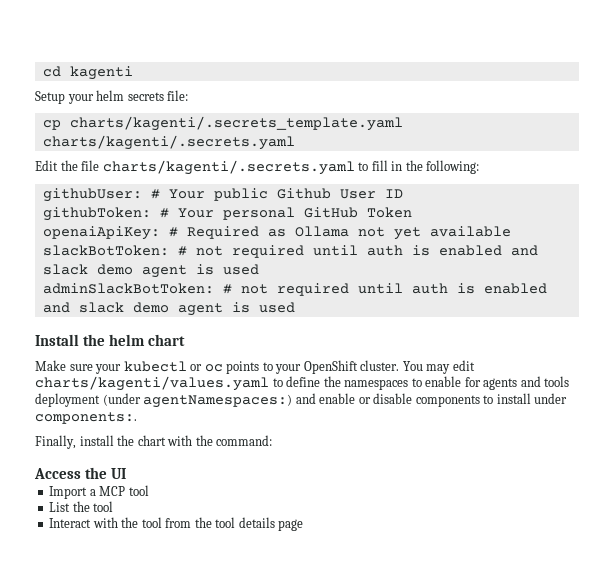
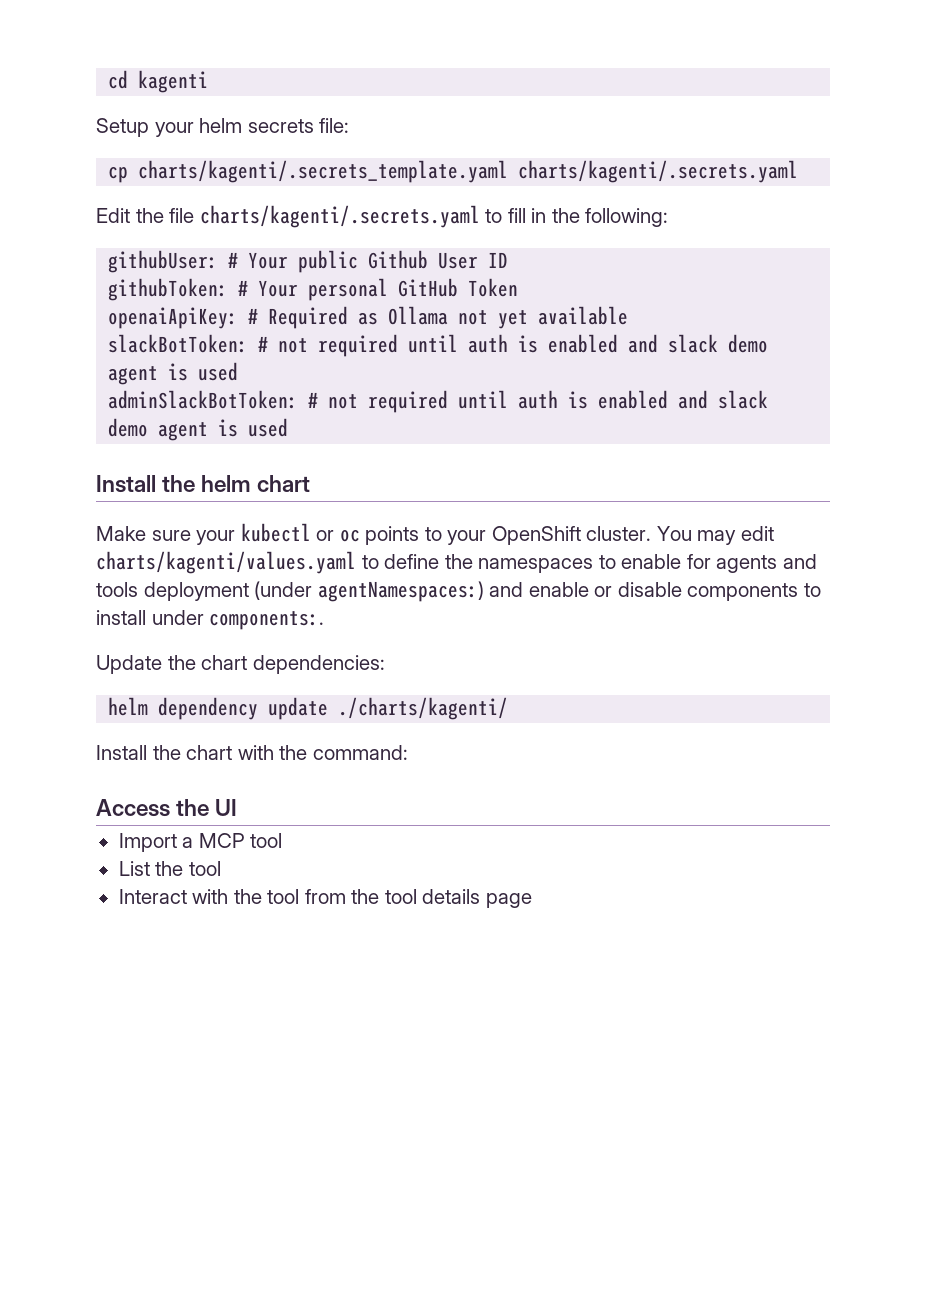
[35,435,114,449] Finally, install -> [96,655,385,674] [108,697,509,720] [96,745,147,760] Update the chart dependencies: // helm dependency update ./charts/kagenti/ // Install

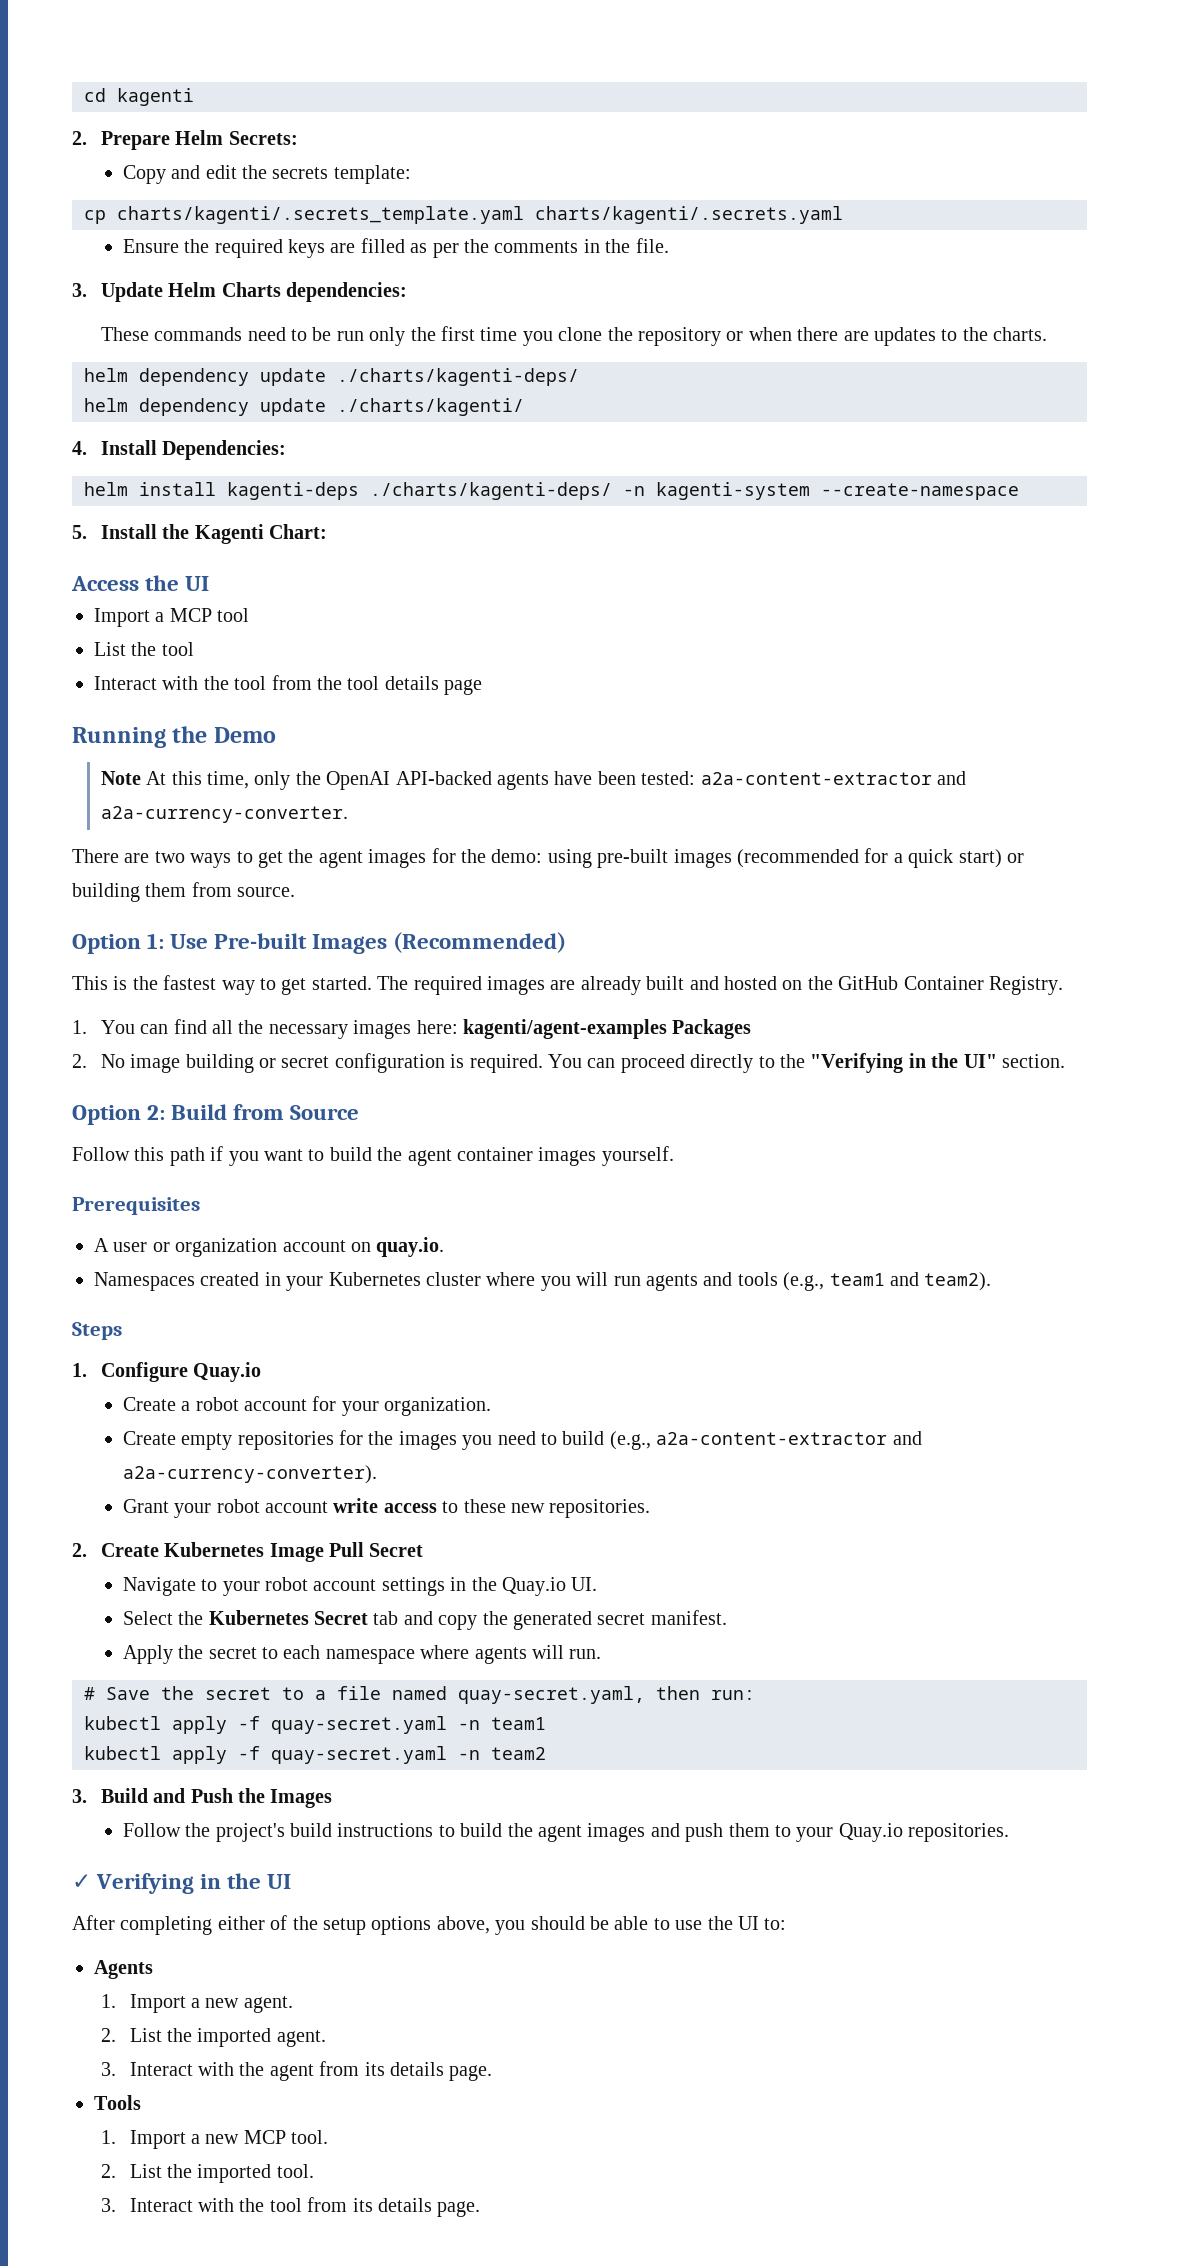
[96,118,350,137] [108,160,799,183] [96,205,669,228] [108,250,509,273] [108,278,519,301] [108,306,629,329] [108,334,769,357] [108,362,239,385] [108,390,769,413] [108,418,289,441] [96,475,311,493] [96,523,774,545] [96,551,817,574] [96,581,821,602] [96,610,325,630] [96,655,385,674] [108,697,509,720] [96,745,408,760] Setup your helm secrets file: // cp charts/kagenti/.secrets_template.yaml charts/kagenti/.secrets.yaml // Edit the file charts/kagenti/.secrets.yaml to fill in the following: // githubUser: # Your public Github User ID // githubToken: # Your personal GitHub Token // openaiApiKey: # Required as Ollama not yet available // slackBotToken: # not required until auth is enabled and slack demo agent is used // adminSlackBotToken: # not required until auth is enabled and slack demo agent is used // Install the helm chart // Make sure your kubectl or oc points to your OpenShift cluster. You may edit charts/kagenti/values.yaml to define the namespaces to enable for agents and tools deployment (under agentNamespaces:) and enable or disable components to install under components:. // Update the chart dependencies: // helm dependency update ./charts/kagenti/ // Install the chart with the command: -> [72,130,298,150] [122,165,411,184] [84,206,843,224] [122,238,669,258] [72,282,408,302] [100,326,1048,346] [84,368,579,386] [84,398,524,416] [72,440,287,460] [84,482,1019,500] [72,524,328,544] 2. Prepare Helm Secrets: // Copy and edit the secrets template: // cp charts/kagenti/.secrets_template.yaml charts/kagenti/.secrets.yaml // Ensure the required keys are filled as per the comments in the file. // 3. Update Helm Charts dependencies: // These commands need to be run only the first time you clone the repository or when there are updates to the charts. // helm dependency update ./charts/kagenti-deps/ // helm dependency update ./charts/kagenti/ // 4. Install Dependencies: // helm install kagenti-deps ./charts/kagenti-deps/ -n kagenti-system --create-namespace // 5. Install the Kagenti Chart:
(532, 900) none -> [72,726,276,748] [100,771,967,790] [100,806,348,823] [72,848,1024,868] [72,882,296,902] [72,932,567,954] [72,975,1063,995] [72,1019,752,1039] [72,1053,1066,1073] [72,1104,360,1125] [72,1146,674,1166] [72,1197,200,1215] [94,1237,445,1257] [94,1272,992,1291] [72,1322,122,1340] [72,1362,262,1382] [122,1396,492,1416] [122,1430,922,1450] [122,1465,377,1484] [122,1498,651,1518] [72,1542,424,1562] [122,1577,598,1596] [122,1610,727,1630] [122,1645,602,1664] [84,1686,755,1704] [84,1716,546,1734] [84,1746,546,1764] [72,1788,333,1808] [122,1823,1010,1842] [72,1873,292,1894] [72,1915,787,1935] [94,1960,153,1979] [100,1994,293,2013] [100,2028,326,2047] [100,2061,493,2081] [94,2095,141,2110] [100,2130,329,2149] [100,2164,314,2183] [100,2197,481,2217] // Running the Demo // Note At this time, only the OpenAI API-backed agents have been tested: a2a-content-extractor and a2a-currency-converter. // There are two ways to get the agent images for the demo: using pre-built images (recommended for a quick start) or building them from source. // Option 1: Use Pre-built Images (Recommended) // This is the fastest way to get started. The required images are already built and hosted on the GitHub Container Registry. // 1. You can find all the necessary images here: kagenti/agent-examples Packages // 2. No image building or secret configuration is required. You can proceed directly to the "Verifying in the UI" section. // Option 2: Build from Source // Follow this path if you want to build the agent container images yourself. // Prerequisites // A user or organization account on quay.io. // Namespaces created in your Kubernetes cluster where you will run agents and tools (e.g., team1 and team2). // Steps // 1. Configure Quay.io // Create a robot account for your organization. // Create empty repositories for the images you need to build (e.g., a2a-content-extractor and a2a-currency-converter). // Grant your robot account write access to these new repositories. // 2. Create Kubernetes Image Pull Secret // Navigate to your robot account settings in the Quay.io UI. // Select the Kubernetes Secret tab and copy the generated secret manifest. // Apply the secret to each namespace where agents will run. // # Save the secret to a file named quay-secret.yaml, then run: // kubectl apply -f quay-secret.yaml -n team1 // kubectl apply -f quay-secret.yaml -n team2 // 3. Build and Push the Images // Follow the project's build instructions to build the agent images and push them to your Quay.io repositories. // ✓ Verifying in the UI // After completing either of the setup options above, you should be able to use the UI to: // Agents // 1. Import a new agent. // 2. List the imported agent. // 3. Interact with the agent from its details page. // Tools // 1. Import a new MCP tool. // 2. List the imported tool. // 3. Interact with the tool from its details page.

